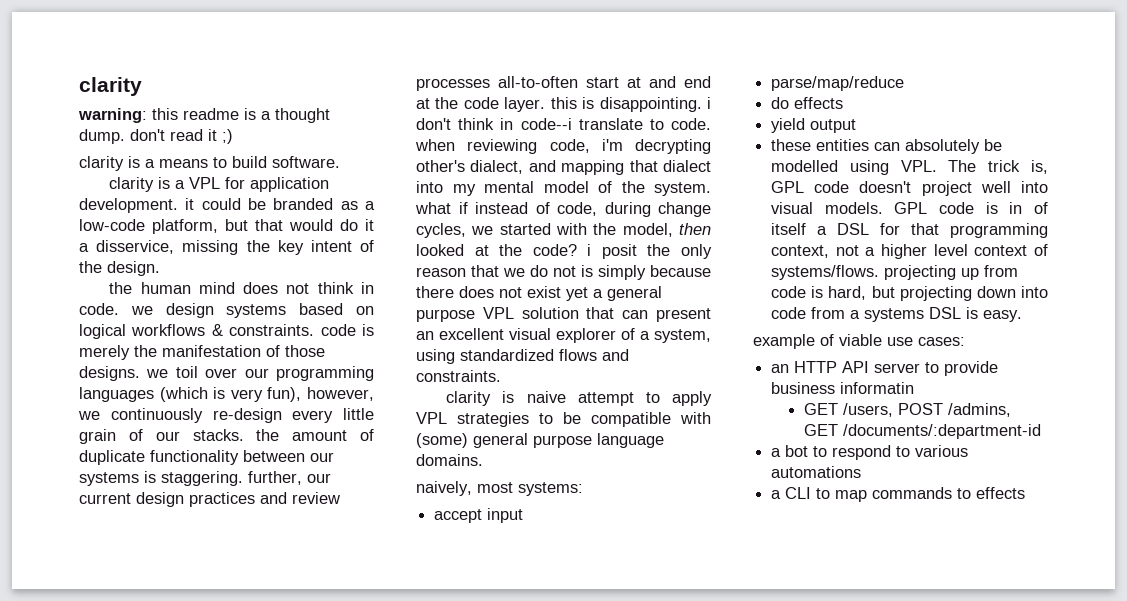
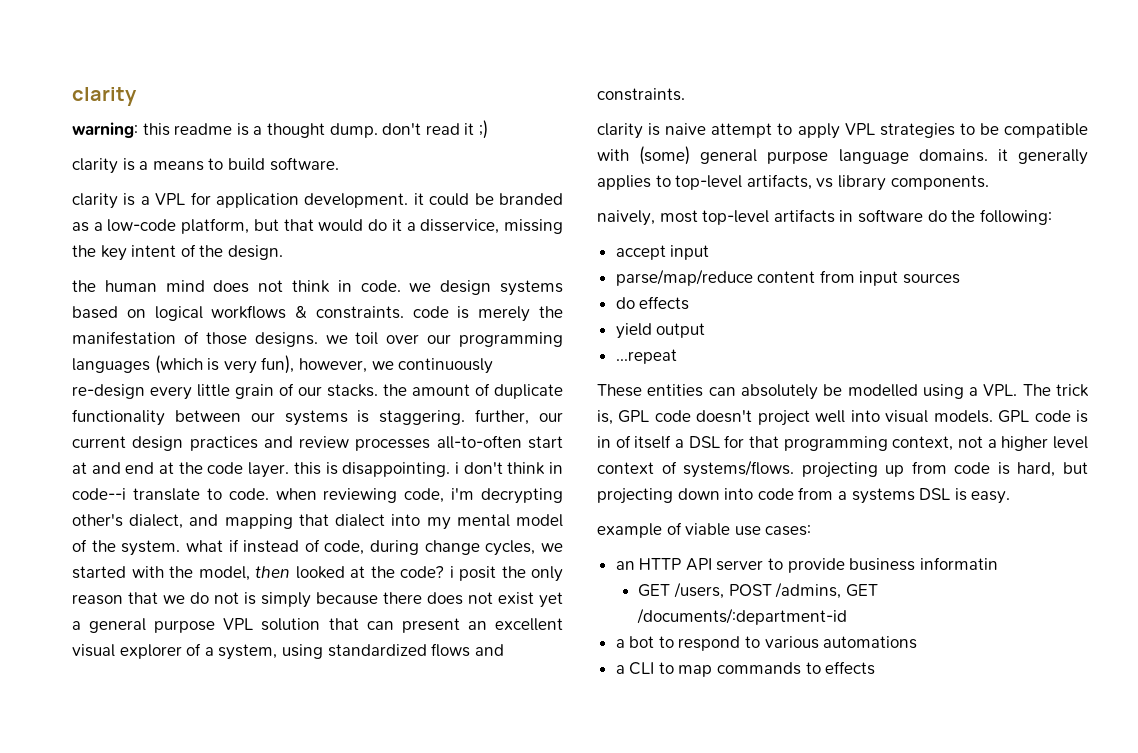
[416,481,583,496] // naively, most systems: -> [997,149,1088,165] [597,174,989,191] [597,209,1052,226] it generally applies to top-level artifacts, vs library components. // naively, most top-level artifacts in software do the following:
(905, 83) none -> [757,270,961,286] content from input sources
[771,139,812,151] these -> [615,349,677,364] [597,384,642,397] ...repeat // These
(889, 167) none -> [969,387,979,396] a

